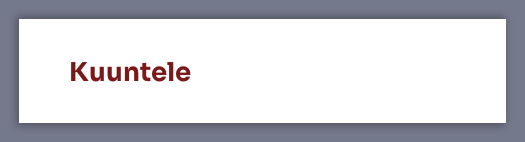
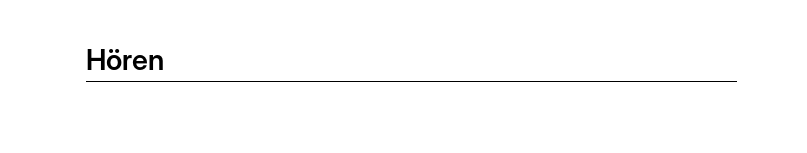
[69,62,191,82] Kuuntele -> [86,49,164,70] Hören

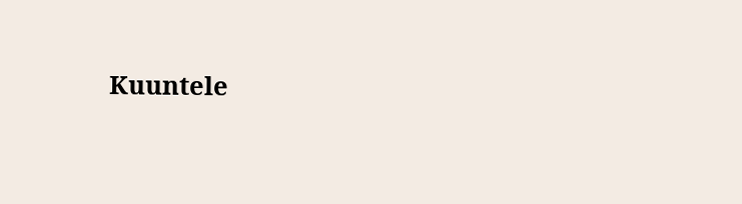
[86,49,164,70] Hören -> [109,75,229,96] Kuuntele

